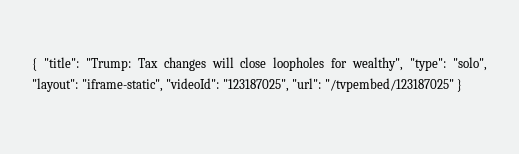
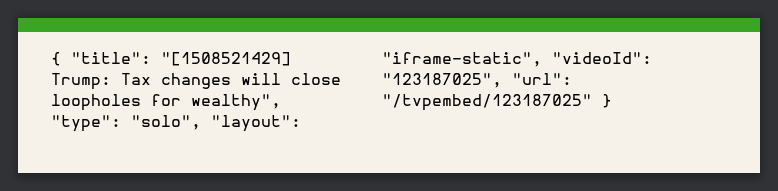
[85,58,131,71] "Trump: -> [161,52,291,66] [51,73,111,90] "[1508521429] Trump:

